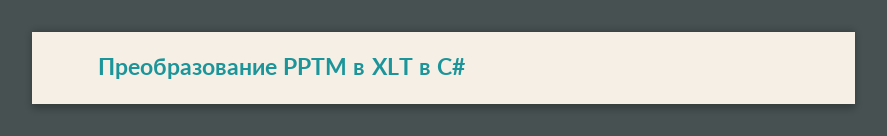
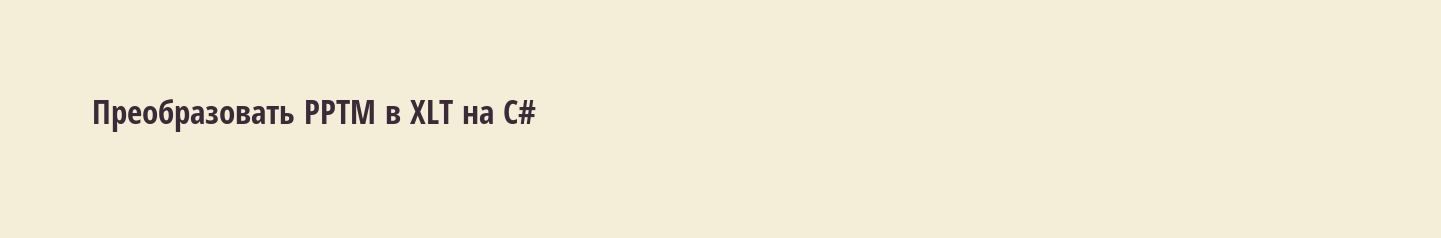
[98,58,277,79] Преобразование -> [92,99,295,132] Преобразовать
[418,63,431,75] в -> [461,106,494,124] на

